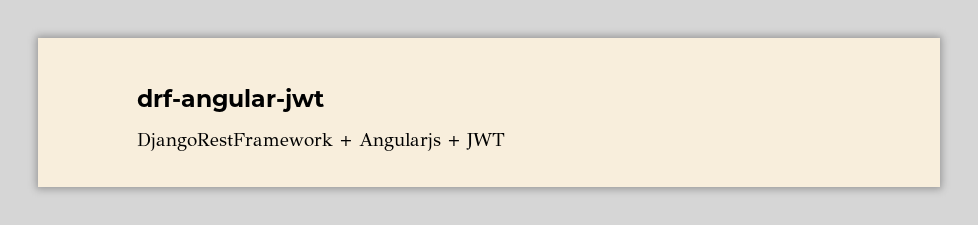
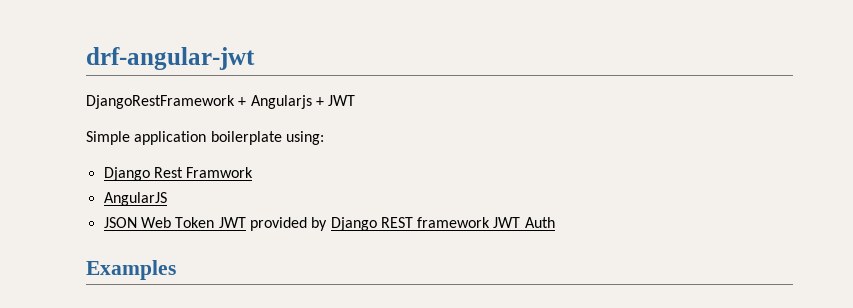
(505, 141) none -> [86,131,324,145] [103,167,254,181] [103,192,167,206] [103,217,555,231] [86,260,176,280] // Simple application boilerplate using: // Django Rest Framwork // AngularJS // JSON Web Token JWT provided by Django REST framework JWT Auth // Examples

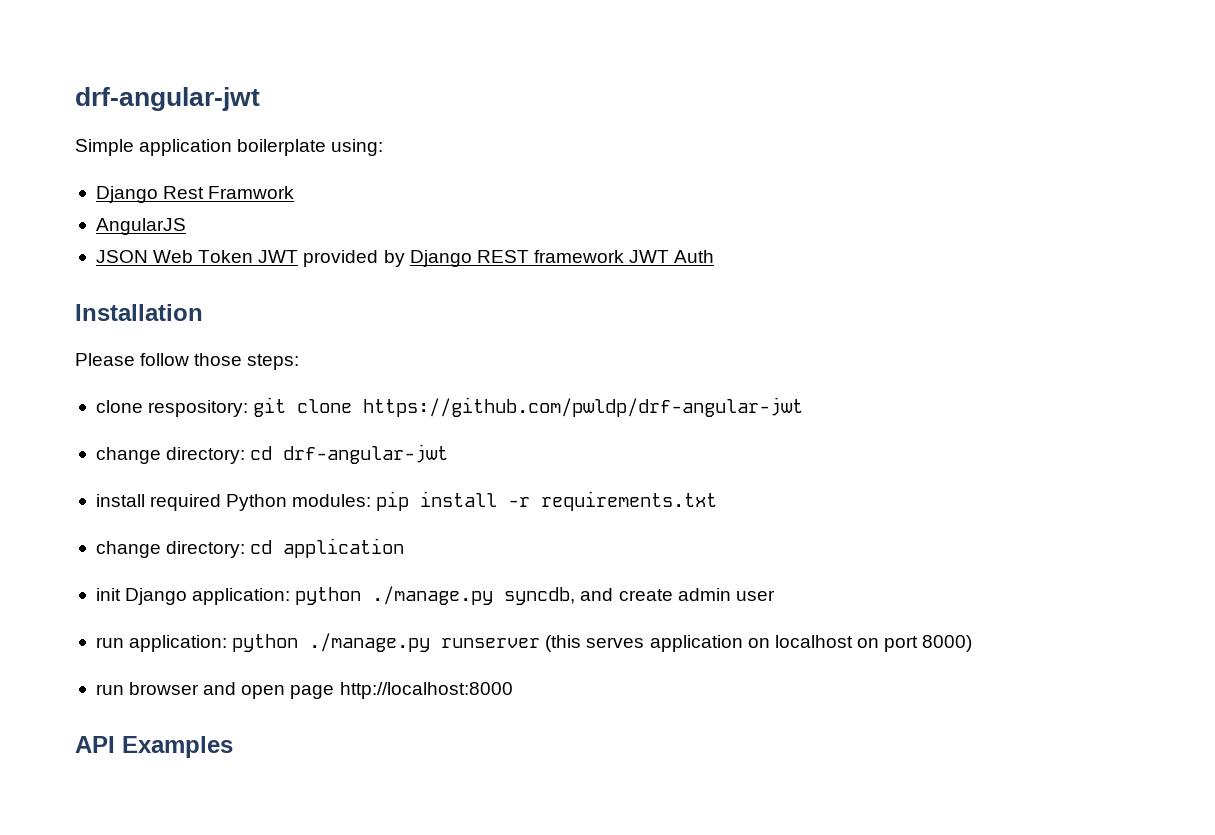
[86,47,255,70] [86,95,356,109] drf-angular-jwt // DjangoRestFramework + Angularjs + JWT -> [75,87,260,111] drf-angular-jwt
(555, 222) none -> [75,304,203,321] [75,353,300,370] [95,397,804,417] [95,444,449,464] [95,491,718,511] [95,538,405,558] [95,586,775,605] [95,633,973,652] [95,682,513,699] [75,736,115,753] Installation // Please follow those steps: // clone respository: git clone https://github.com/pwldp/drf-angular-jwt // change directory: cd drf-angular-jwt // install required Python modules: pip install -r requirements.txt // change directory: cd application // init Django application: python ./manage.py syncdb, and create admin user // run application: python ./manage.py runserver (this serves application on localhost on port 8000) // run browser and open page http://localhost:8000 // API

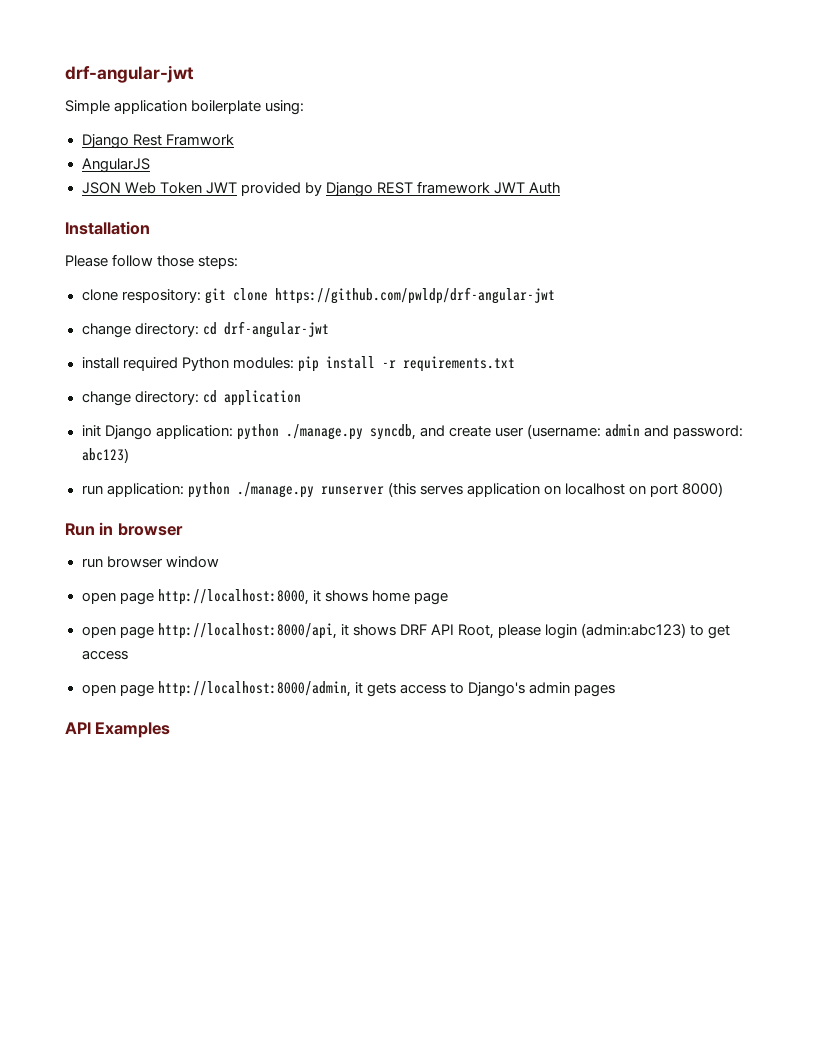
[677,588,775,601] admin user -> [494,424,743,439] [81,448,129,463] user (username: admin and password: abc123)
(973, 643) none -> [65,522,183,536] // Run in browser
[203,682,513,699] and open page http://localhost:8000 -> [165,556,219,568] [81,589,448,605] [81,623,731,639] [81,650,128,660] [81,681,615,697] window // open page http://localhost:8000, it shows home page // open page http://localhost:8000/api, it shows DRF API Root, please login (admin:abc123) to get access // open page http://localhost:8000/admin, it gets access to Django's admin pages

